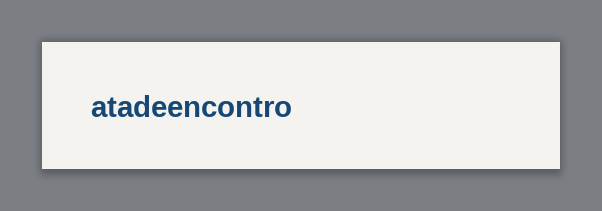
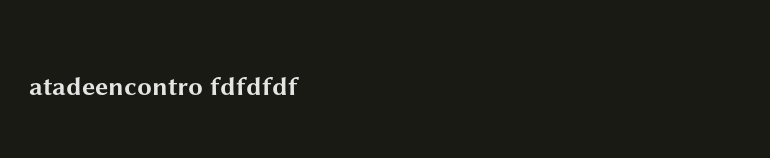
(292, 106) none -> [210,77,301,95] fdfdfdf

